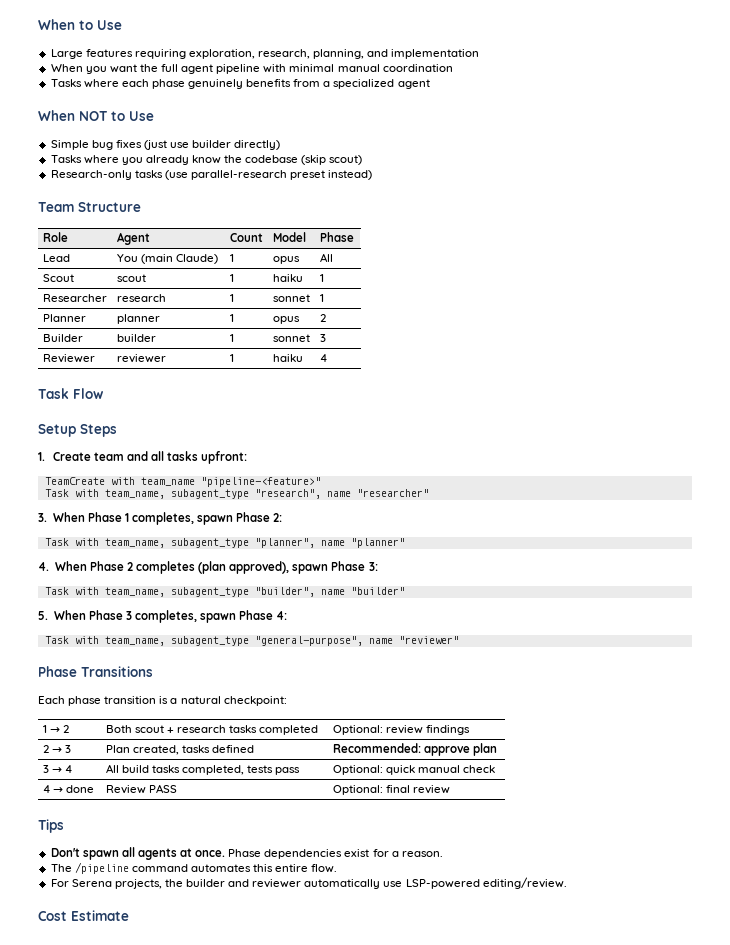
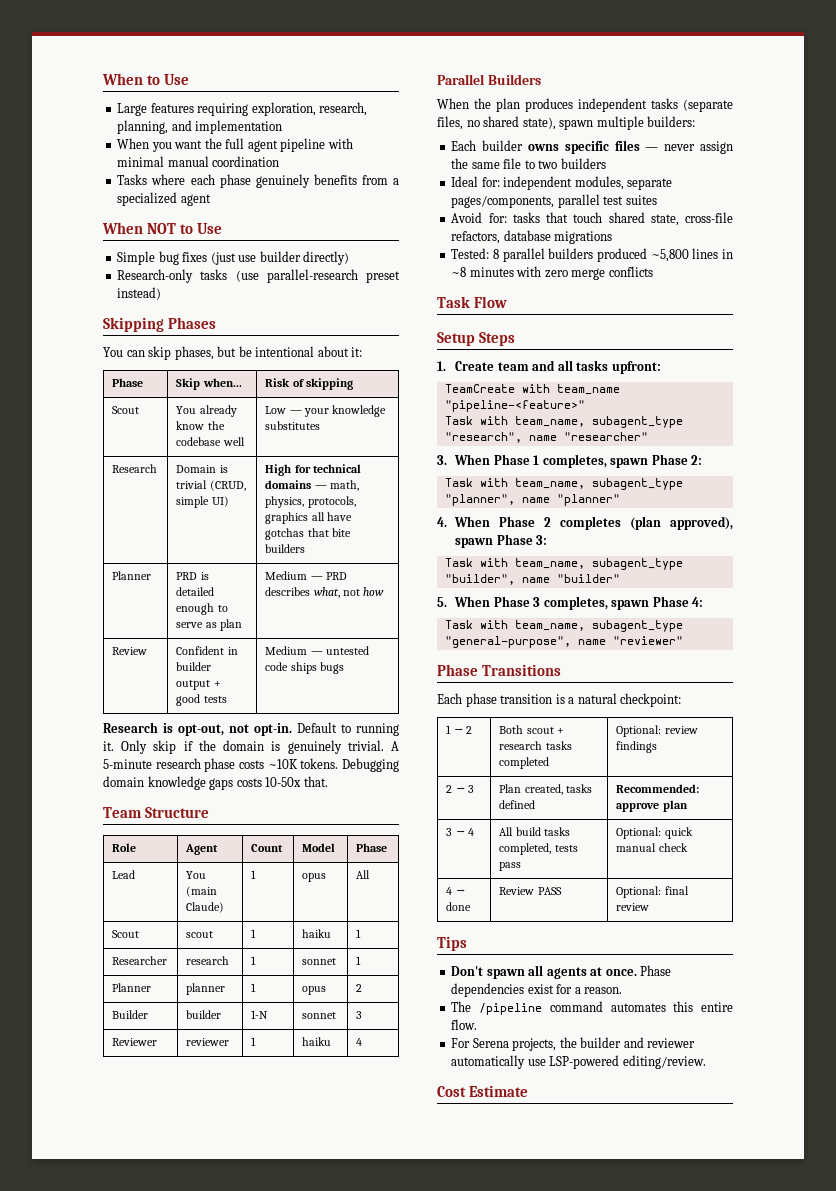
[50,155,363,165] // Tasks where you already know the codebase (skip scout) -> (350, 258) none
(373, 175) none -> [103,317,216,332] [103,346,363,360] [112,378,144,387] [176,378,242,390] [265,378,353,390] [112,406,140,414] [176,405,237,417] [176,421,225,430] [176,437,245,446] [265,405,386,417] [265,421,321,430] [112,464,158,473] [176,465,228,473] [176,480,246,491] [176,496,229,508] [265,464,361,476] [265,480,359,491] [265,496,356,508] [265,512,352,524] [265,528,351,540] [265,544,306,553] [112,571,152,580] [176,572,209,580] [176,587,215,596] [176,603,228,615] [176,619,242,631] [265,571,347,580] [265,587,384,598] [112,647,148,655] [176,646,238,655] [176,662,212,671] [176,680,221,690] [176,694,227,706] [265,646,369,655] [265,662,344,674] [103,722,399,736] [103,740,400,754] [103,758,399,772] [103,776,328,790] // Skipping Phases // You can skip phases, but be intentional about it: // Phase | Skip when... | Risk of skipping // Scout | You already know the codebase well | Low — your knowledge substitutes // Research | Domain is trivial (CRUD, simple UI) | High for technical domains — math, physics, protocols, graphics all have gotchas that bite builders // Planner | PRD is detailed enough to serve as plan | Medium — PRD describes what, not how // Review | Confident in builder output + good tests | Medium — untested code ships bugs // Research is opt-out, not opt-in. Default to running it. Only skip if the domain is genuinely trivial. A 5-minute research phase costs ~10K tokens. Debugging domain knowledge gaps costs 10-50x that.
[229,334,234,342] 1 -> [251,1010,269,1019] 1-N
(327, 358) none -> [437,74,541,85] [437,98,733,112] [437,116,696,130] [451,140,733,154] [451,158,606,169] [451,176,673,190] [451,194,657,208] [451,212,733,226] [451,230,613,244] [451,248,733,262] [451,266,653,280] // Parallel Builders // When the plan produces independent tasks (separate files, no shared state), spawn multiple builders: // Each builder owns specific files — never assign the same file to two builders // Ideal for: independent modules, separate pages/components, parallel test suites // Avoid for: tasks that touch shared state, cross-file refactors, database migrations // Tested: 8 parallel builders produced ~5,800 lines in ~8 minutes with zero merge conflicts

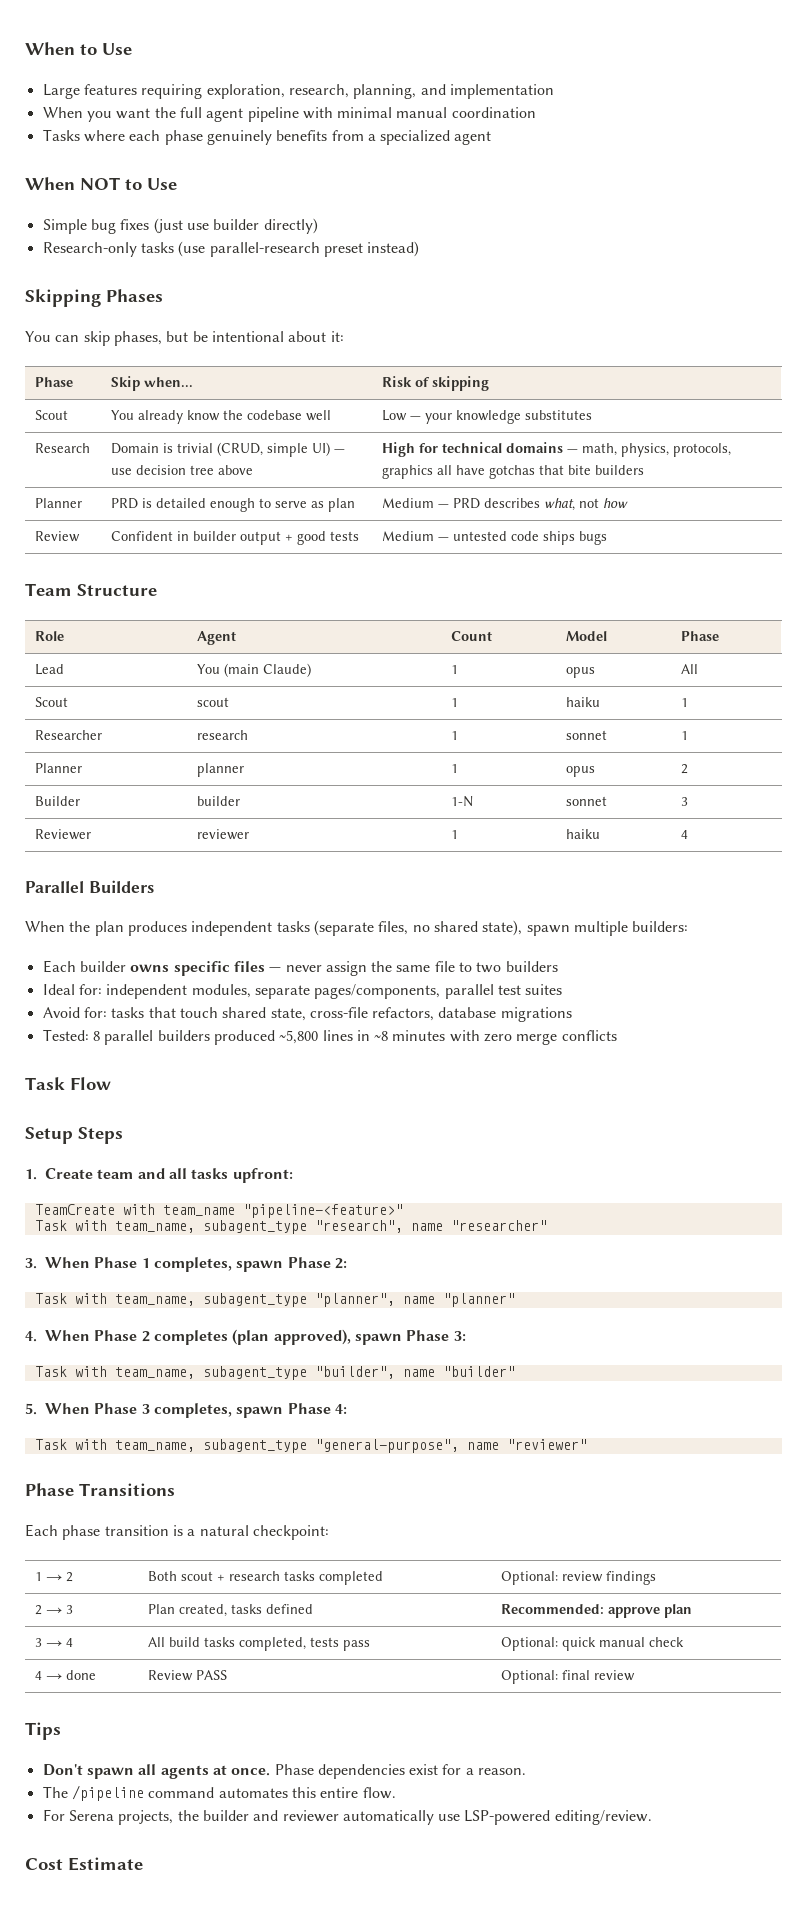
(229, 501) none -> [334,449,346,453] [111,465,254,475] — use decision tree above
[103,722,399,736] [103,740,400,754] [103,758,399,772] [103,776,328,790] // Research is opt-out, not opt-in. Default to running it. Only skip if the domain is genuinely trivial. A 5-minute research phase costs ~10K tokens. Debugging domain knowledge gaps costs 10-50x that. -> (608, 538) none

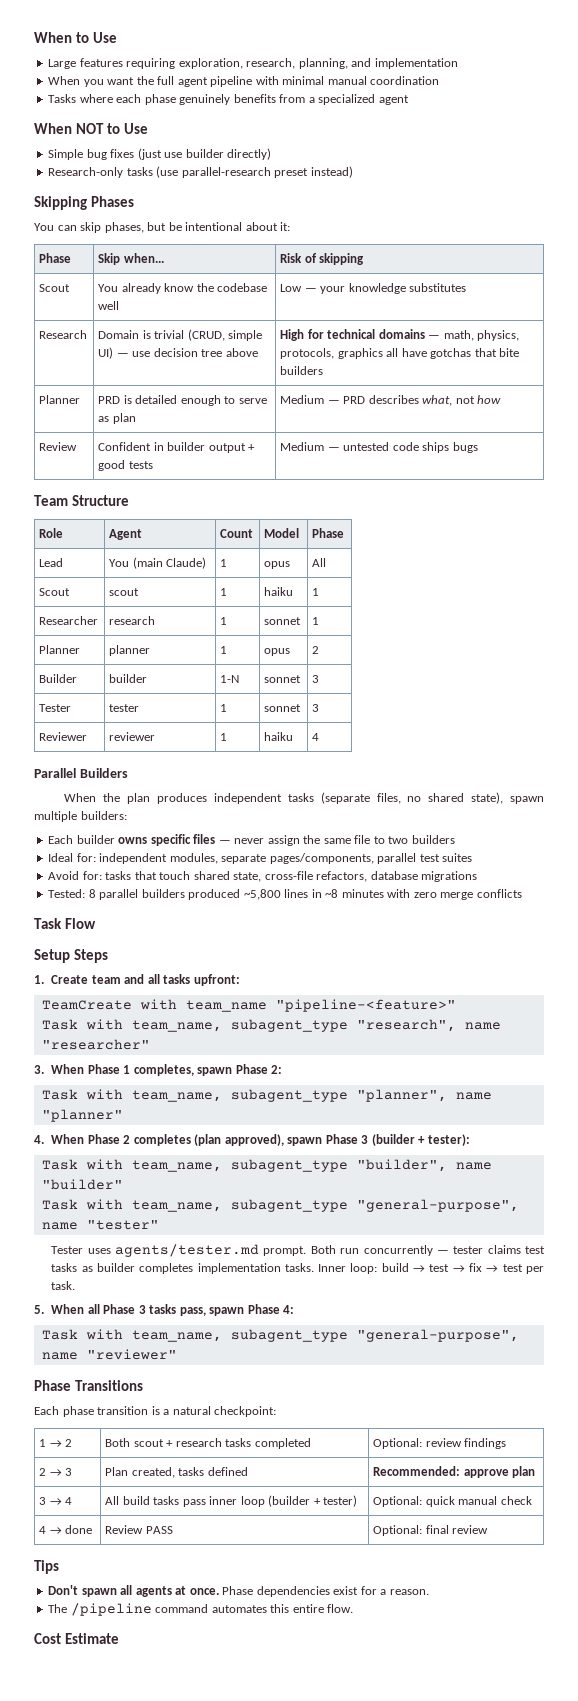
(689, 801) none -> [39,704,72,712] [109,704,140,712] [220,704,228,712] [264,704,302,712] [312,704,320,712] // Tester | tester | 1 | sonnet | 3
[453,1331,466,1341] 3: -> [361,1134,470,1146] 3 (builder + tester):
(515, 1371) none -> [41,1199,519,1212] [41,1220,159,1230] [51,1244,545,1257] [51,1263,545,1274] [51,1281,76,1290] // Task with team_name, subagent_type "general-purpose", name "tester" // Tester uses agents/tester.md prompt. Both run concurrently — tester claims test tasks as builder completes implementation tasks. Inner loop: build → test → fix → test per task.
[94,1403,232,1418] Phase 3 completes, -> [87,1304,206,1316] all Phase 3 tasks pass,
[239,1637,340,1651] completed, tests -> (180, 1500) none
(371, 1645) none -> [209,1495,358,1507] inner loop (builder + tester)
[42,1809,652,1825] // For Serena projects, the builder and reviewer automatically use LSP-powered editing/review. -> (354, 1608) none

